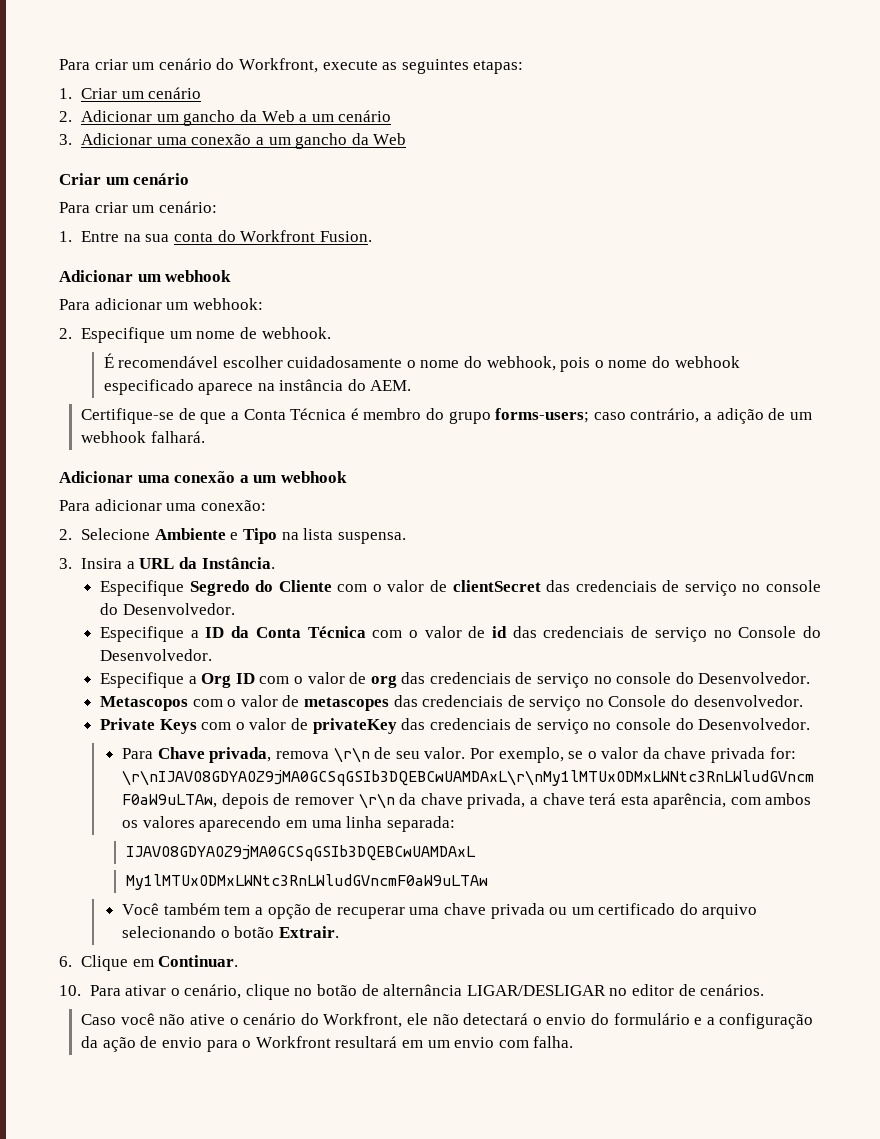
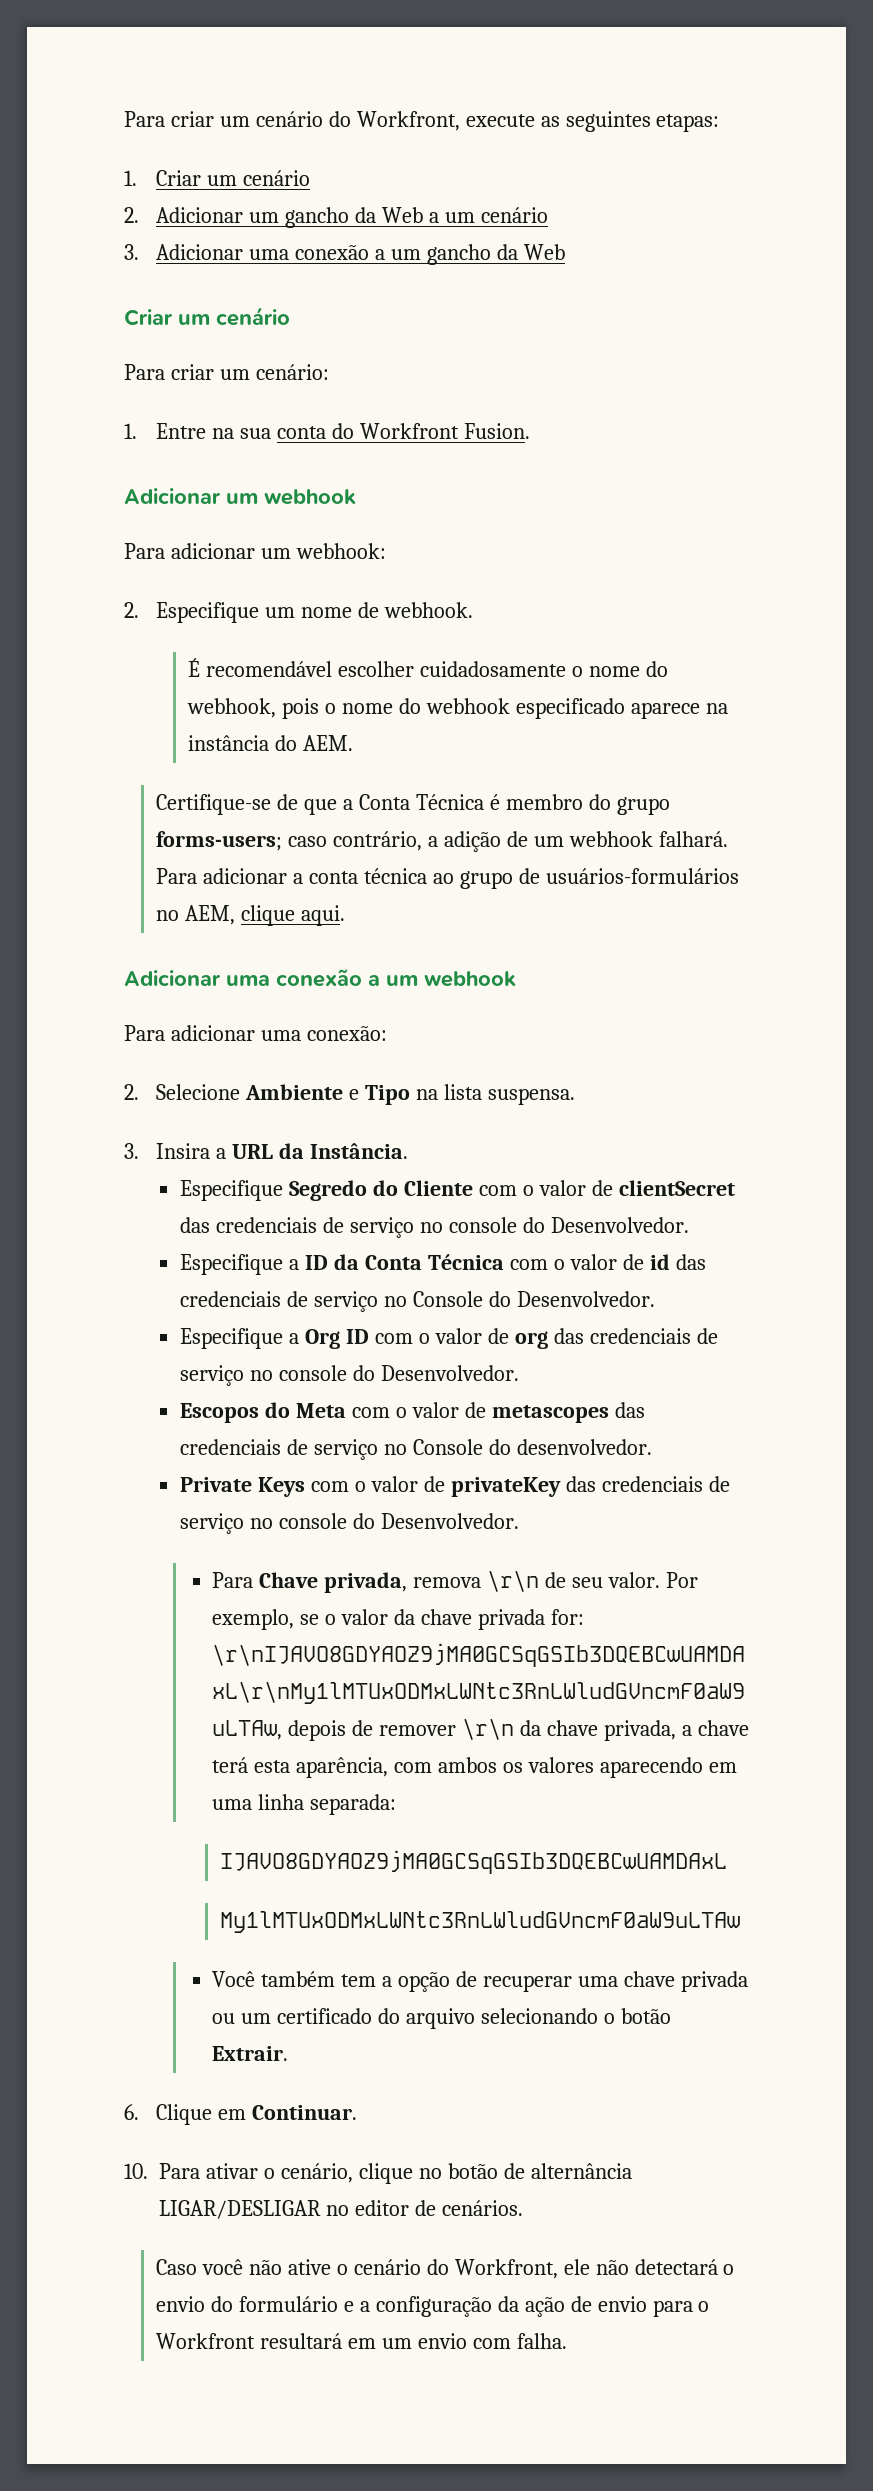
(205, 437) none -> [156,868,739,889] [156,905,345,926] Para adicionar a conta técnica ao grupo de usuários-formulários no AEM, clique aqui.
[99,696,188,711] Metascopos -> [180,1402,347,1423] Escopos do Meta

